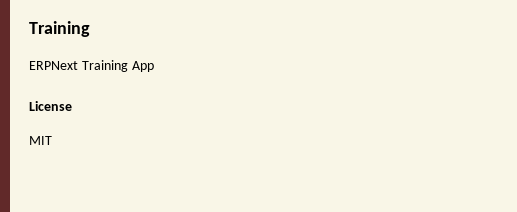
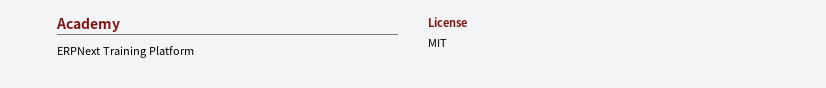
[29,21,90,37] Training -> [56,17,120,32] Academy
[131,61,154,72] App -> [148,46,194,55] Platform

